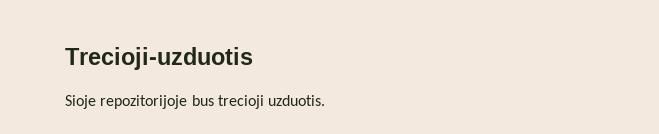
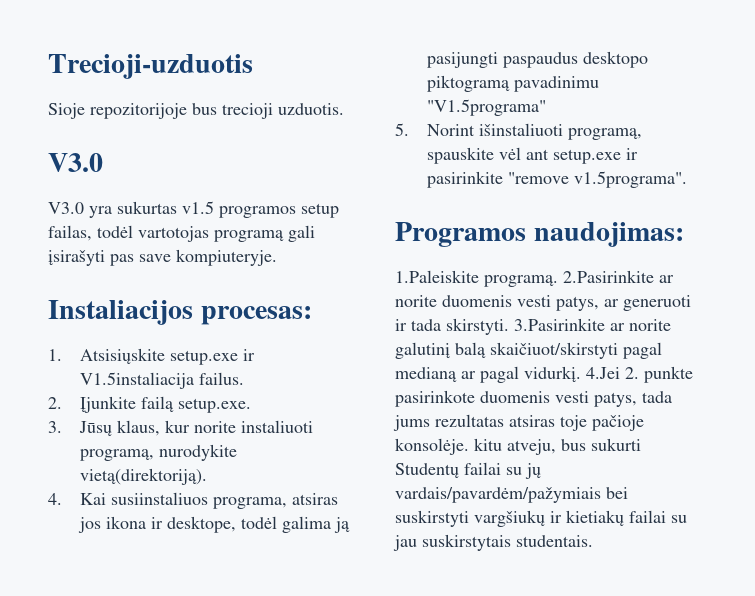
(326, 100) none -> [48,153,103,172] [48,201,339,218] [48,225,315,242] [48,249,277,266] [48,300,312,325] [48,348,255,365] [79,372,244,389] [48,396,251,413] [48,420,313,436] [79,444,237,461] [79,468,207,485] [48,492,338,509] [77,516,350,533] [426,51,648,68] [426,75,599,92] [426,99,546,116] [395,123,642,140] [426,147,638,164] [426,171,687,188] [395,222,684,247] [395,270,674,287] [395,295,691,311] [395,318,671,335] [395,342,662,359] [395,366,693,383] [395,390,672,407] [393,414,644,431] [395,438,641,455] [395,462,541,479] [395,487,628,503] [395,510,687,527] [393,534,593,551] // V3.0 // V3.0 yra sukurtas v1.5 programos setup failas, todėl vartotojas programą gali įsirašyti pas save kompiuteryje. // Instaliacijos procesas: // 1. Atsisiųskite setup.exe ir V1.5instaliacija failus. // 2. Įjunkite failą setup.exe. // 3. Jūsų klaus, kur norite instaliuoti programą, nurodykite vietą(direktoriją). // 4. Kai susiinstaliuos programa, atsiras jos ikona ir desktope, todėl galima ją pasijungti paspaudus desktopo piktogramą pavadinimu "V1.5programa" // 5. Norint išinstaliuoti programą, spauskite vėl ant setup.exe ir pasirinkite "remove v1.5programa". // Programos naudojimas: // 1.Paleiskite programą. 2.Pasirinkite ar norite duomenis vesti patys, ar generuoti ir tada skirstyti. 3.Pasirinkite ar norite galutinį balą skaičiuot/skirstyti pagal medianą ar pagal vidurkį. 4.Jei 2. punkte pasirinkote duomenis vesti patys, tada jums rezultatas atsiras toje pačioje konsolėje. kitu atveju, bus sukurti Studentų failai su jų vardais/pavardėm/pažymiais bei suskirstyti vargšiukų ir kietiakų failai su jau suskirstytais studentais.

